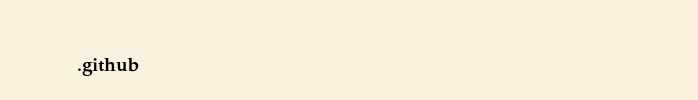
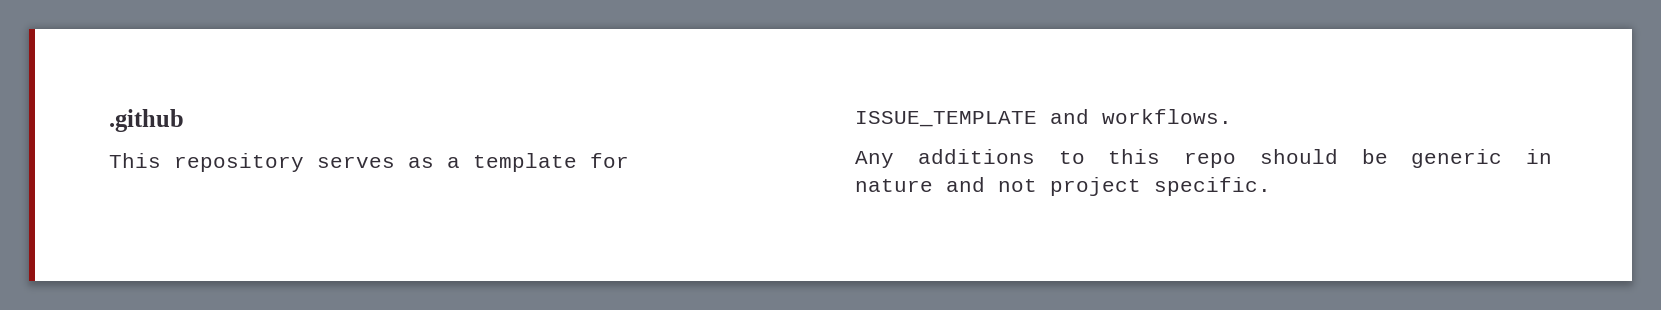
(139, 67) none -> [109,153,629,172] [855,109,1232,127] [855,149,1552,168] [855,177,1271,196] // This repository serves as a template for ISSUE_TEMPLATE and workflows. // Any additions to this repo should be generic in nature and not project specific.

